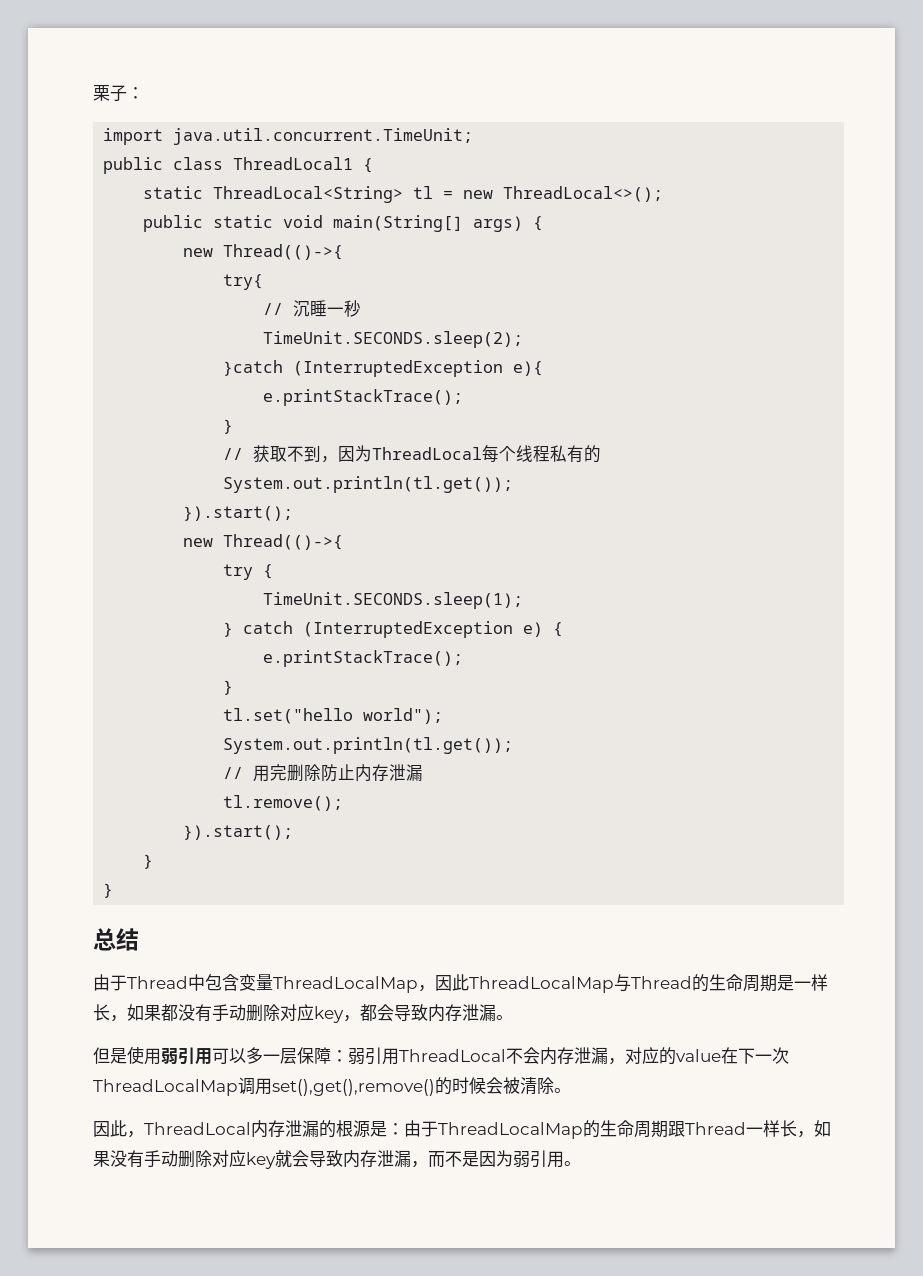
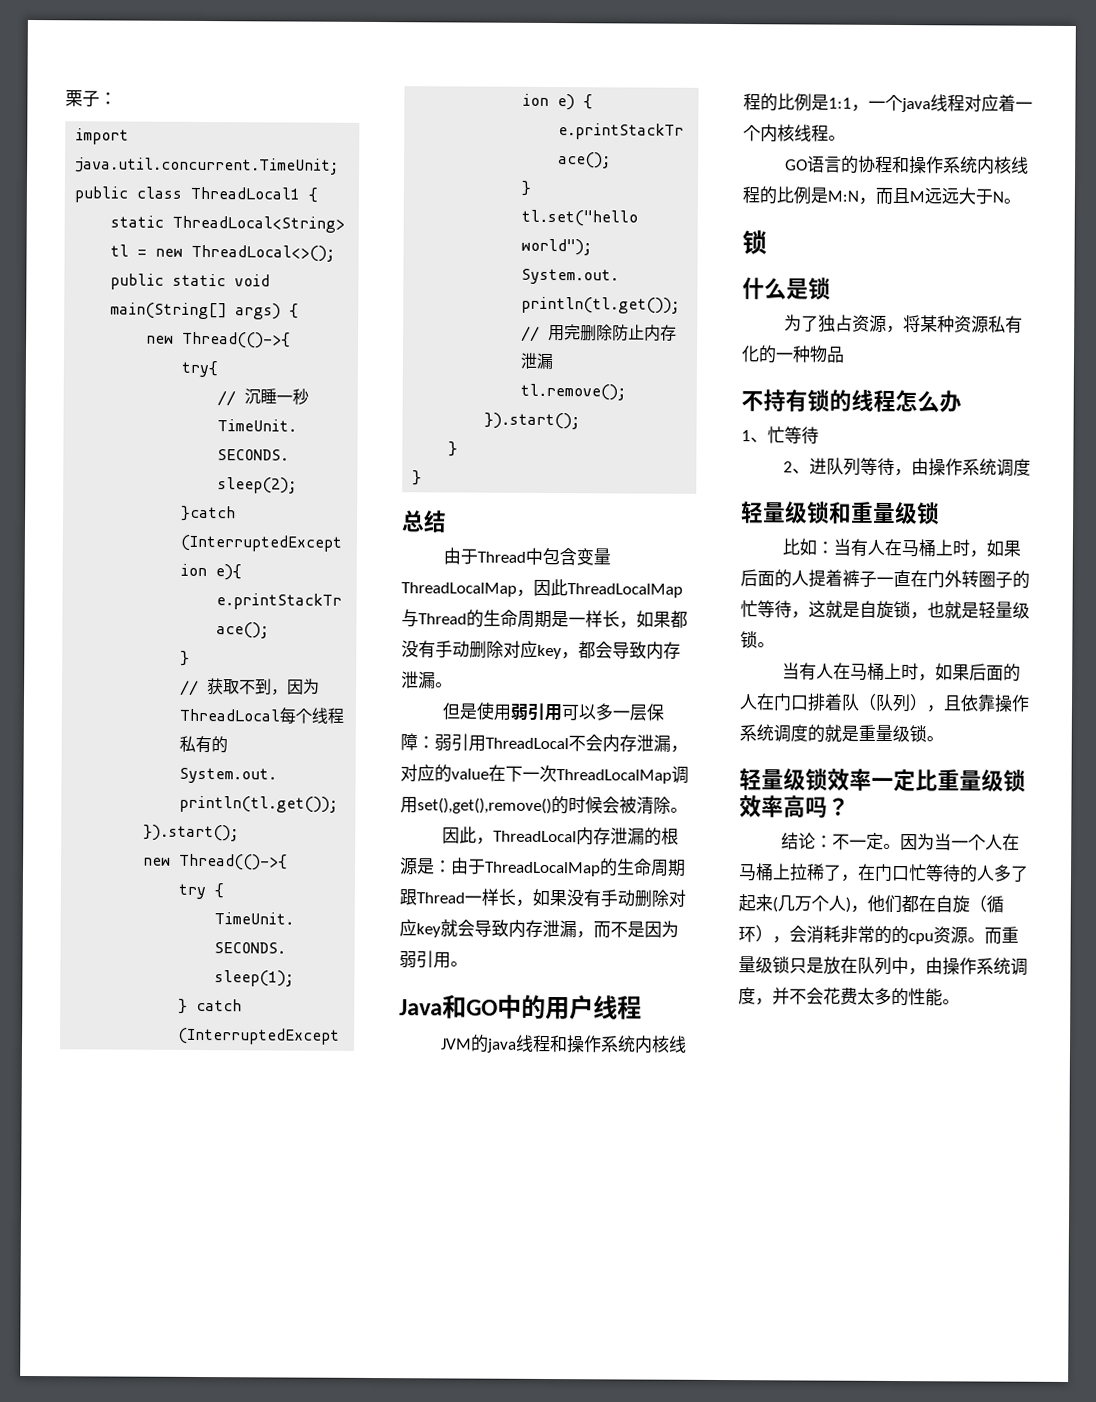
(581, 1163) none -> [399,994,642,1020] [439,1034,687,1054] [743,93,1033,113] [743,124,846,143] [784,155,1029,175] [742,186,1021,205] [742,230,767,255] [742,277,831,300] [783,314,1023,334] [741,345,845,364] [741,389,962,413] [741,426,819,445] [782,457,1031,477] [741,501,940,525] [781,538,1021,558] [740,569,1030,589] [740,600,1030,620] [740,631,775,649] [781,662,1021,682] [739,693,1030,713] [739,724,944,743] [739,768,1026,792] [739,795,850,819] [780,832,1020,851] [738,863,1029,883] [738,894,1004,914] [738,925,1019,945] [738,956,1028,976] [738,987,960,1007] // Java和GO中的用户线程 // JVM的java线程和操作系统内核线程的比例是1:1，一个java线程对应着一个内核线程。 // GO语言的协程和操作系统内核线程的比例是M:N，而且M远远大于N。 // 锁 // 什么是锁 // 为了独占资源，将某种资源私有化的一种物品 // 不持有锁的线程怎么办 // 1、忙等待 // 2、进队列等待，由操作系统调度 // 轻量级锁和重量级锁 // 比如：当有人在马桶上时，如果后面的人提着裤子一直在门外转圈子的忙等待，这就是自旋锁，也就是轻量级锁。 // 当有人在马桶上时，如果后面的人在门口排着队（队列），且依靠操作系统调度的就是重量级锁。 // 轻量级锁效率一定比重量级锁效率高吗？ // 结论：不一定。因为当一个人在马桶上拉稀了，在门口忙等待的人多了起来(几万个人)，他们都在自旋（循环），会消耗非常的的cpu资源。而重量级锁只是放在队列中，由操作系统调度，并不会花费太多的性能。

